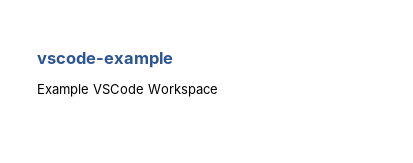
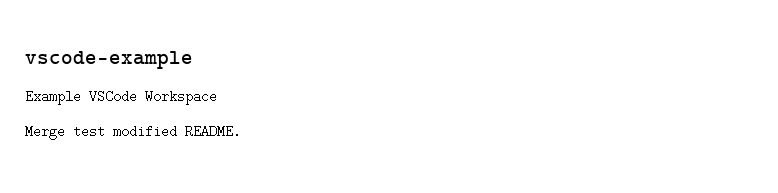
(218, 90) none -> [25,125,241,140] // Merge test modified README.

